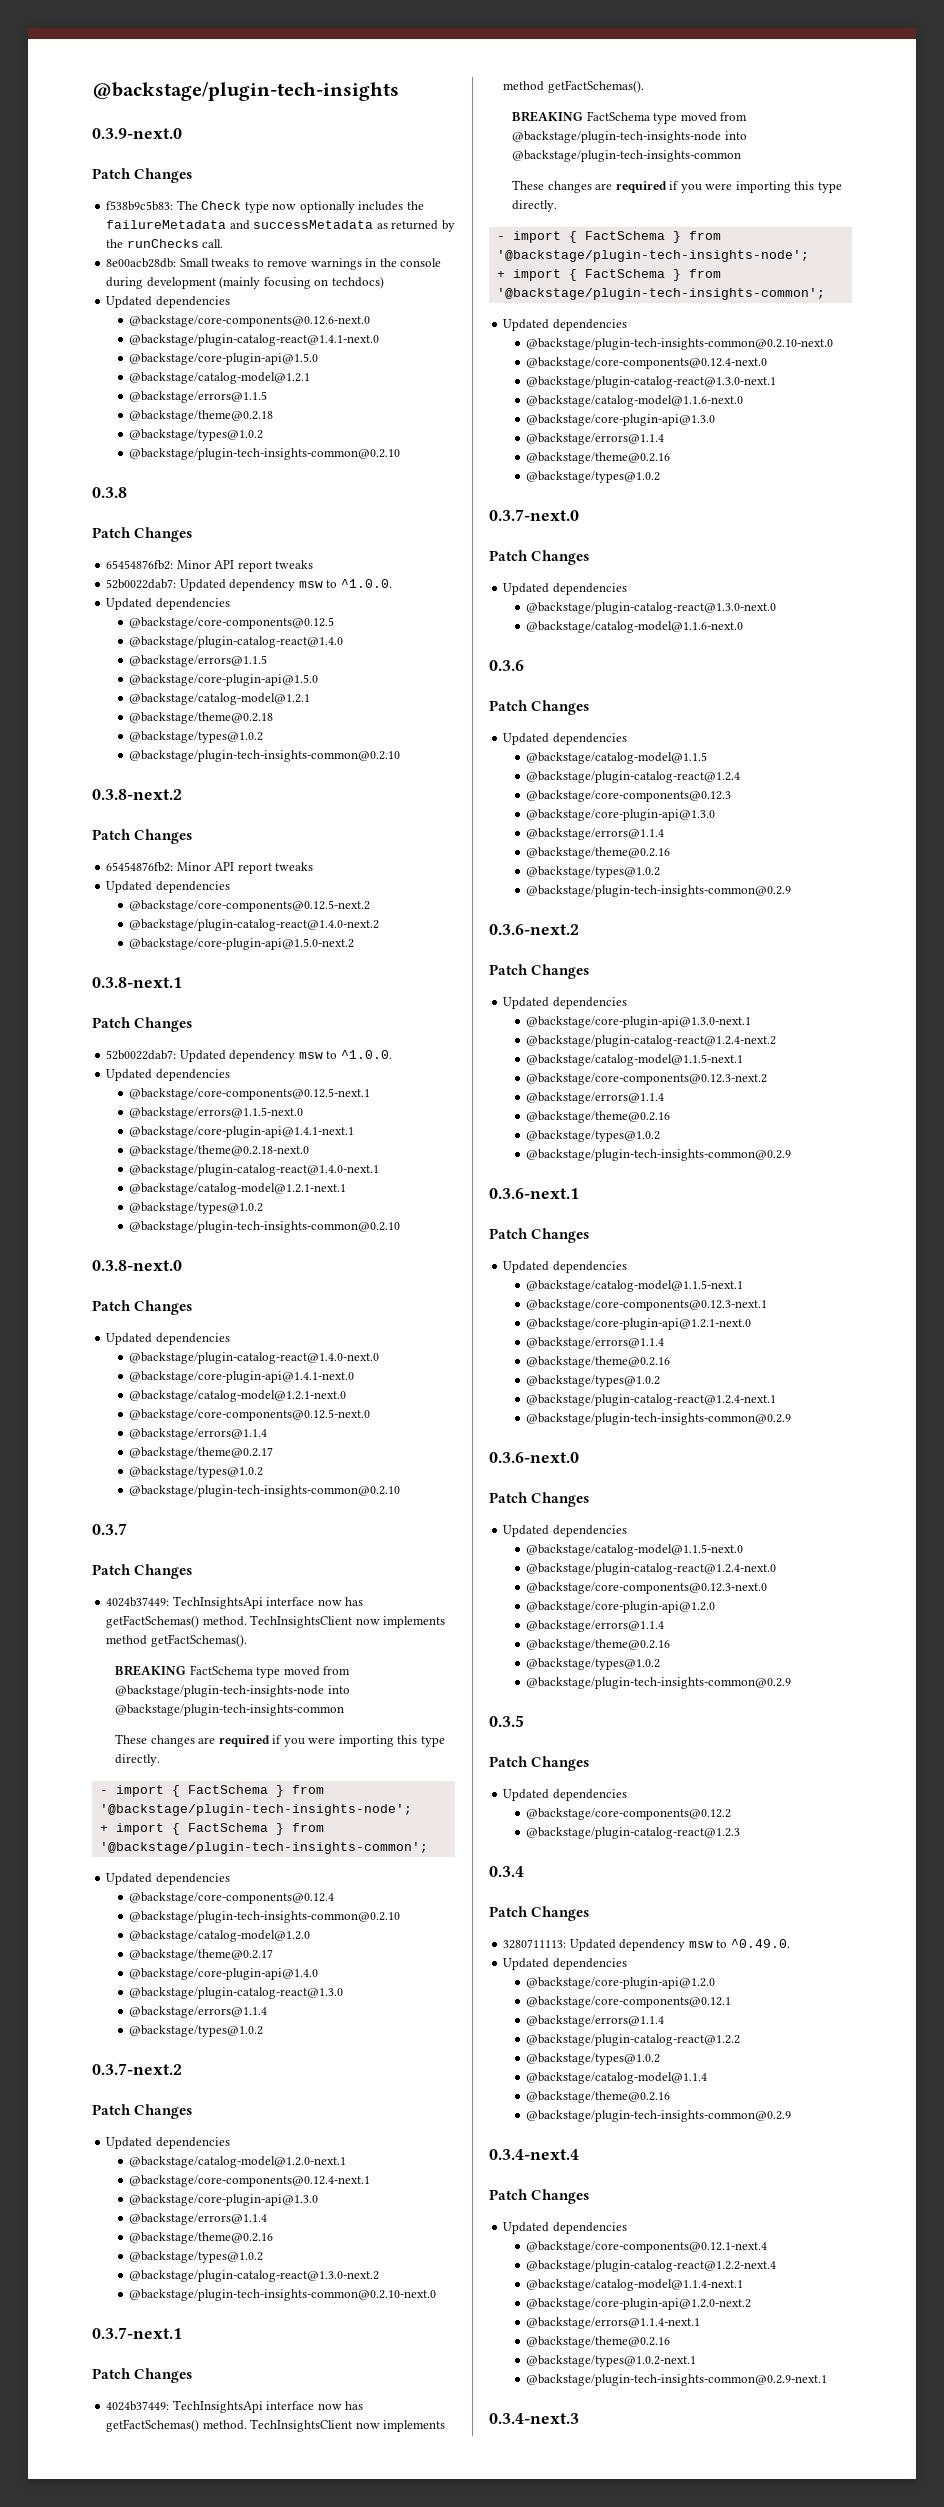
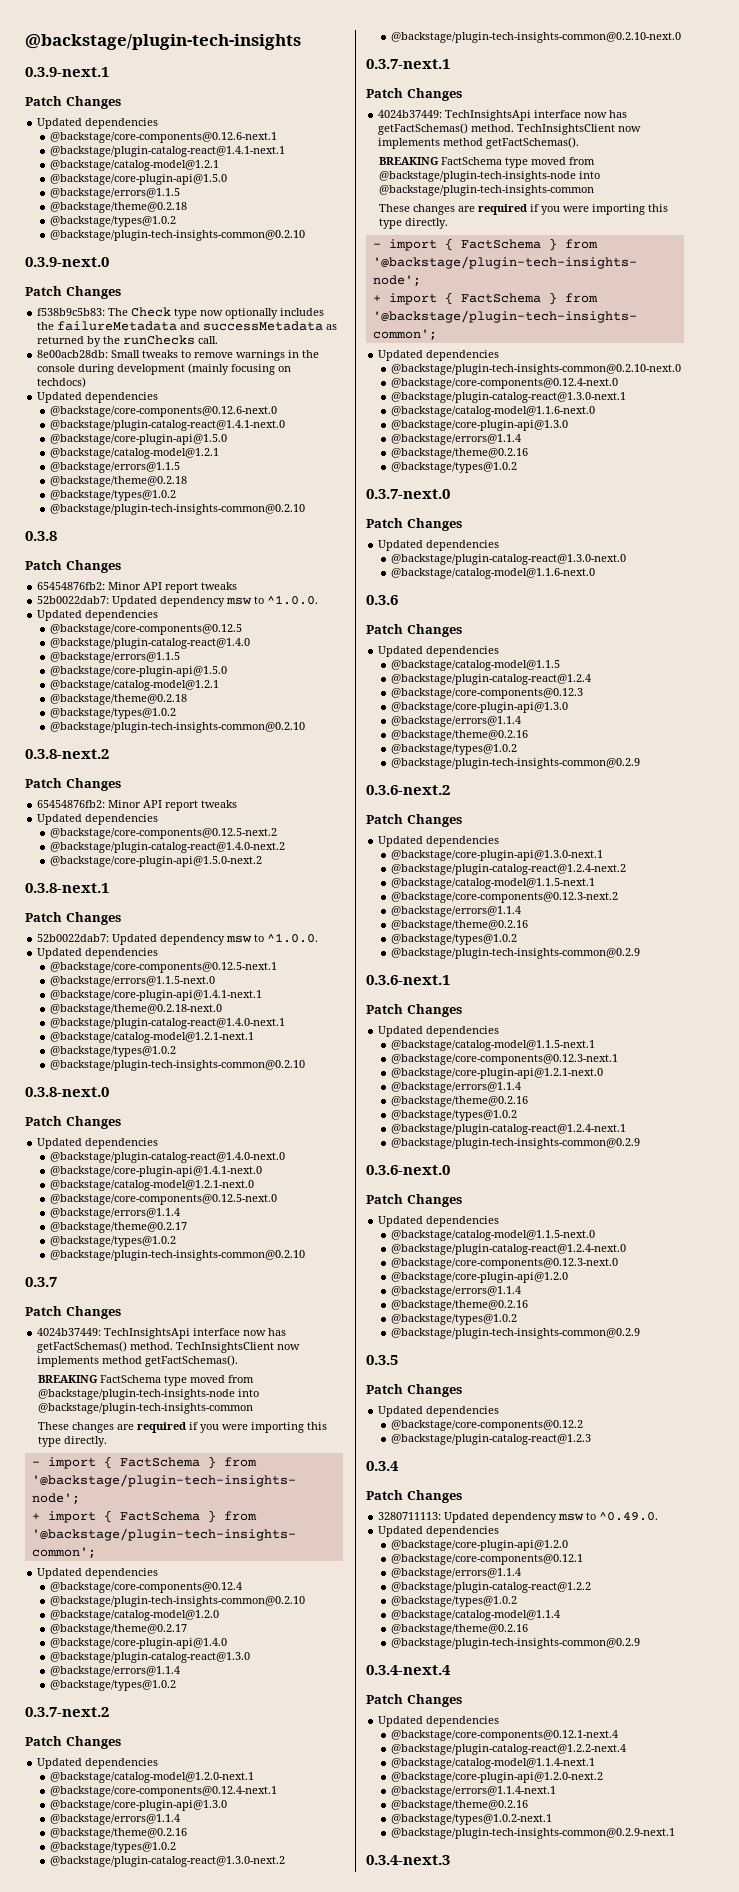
(399, 91) none -> [25,67,109,77] [25,96,121,109] [37,118,159,129] [50,132,278,143] [50,146,286,157] [50,160,220,171] [50,174,228,185] [50,188,181,199] [50,202,188,213] [50,216,177,227] [50,230,306,241] // 0.3.9-next.1 // Patch Changes // Updated dependencies // @backstage/core-components@0.12.6-next.1 // @backstage/plugin-catalog-react@1.4.1-next.1 // @backstage/catalog-model@1.2.1 // @backstage/core-plugin-api@1.5.0 // @backstage/errors@1.1.5 // @backstage/theme@0.2.18 // @backstage/types@1.0.2 // @backstage/plugin-tech-insights-common@0.2.10

